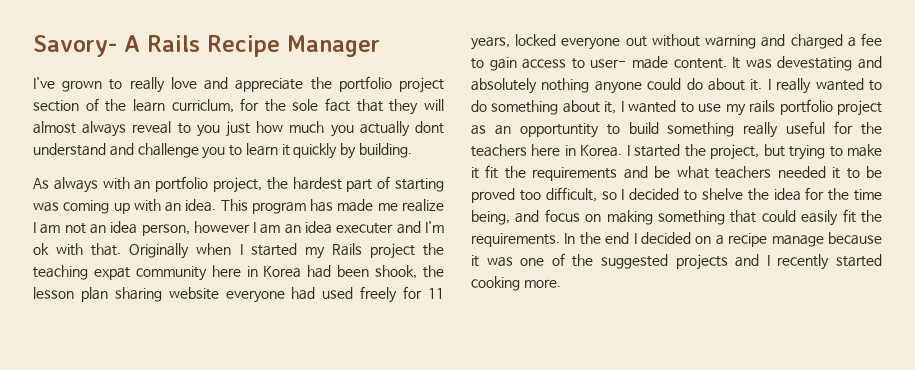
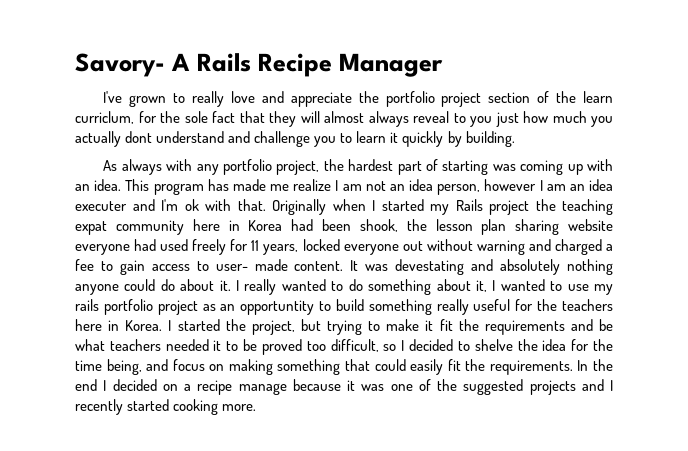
[134,180,151,190] an -> [196,164,219,175] any

